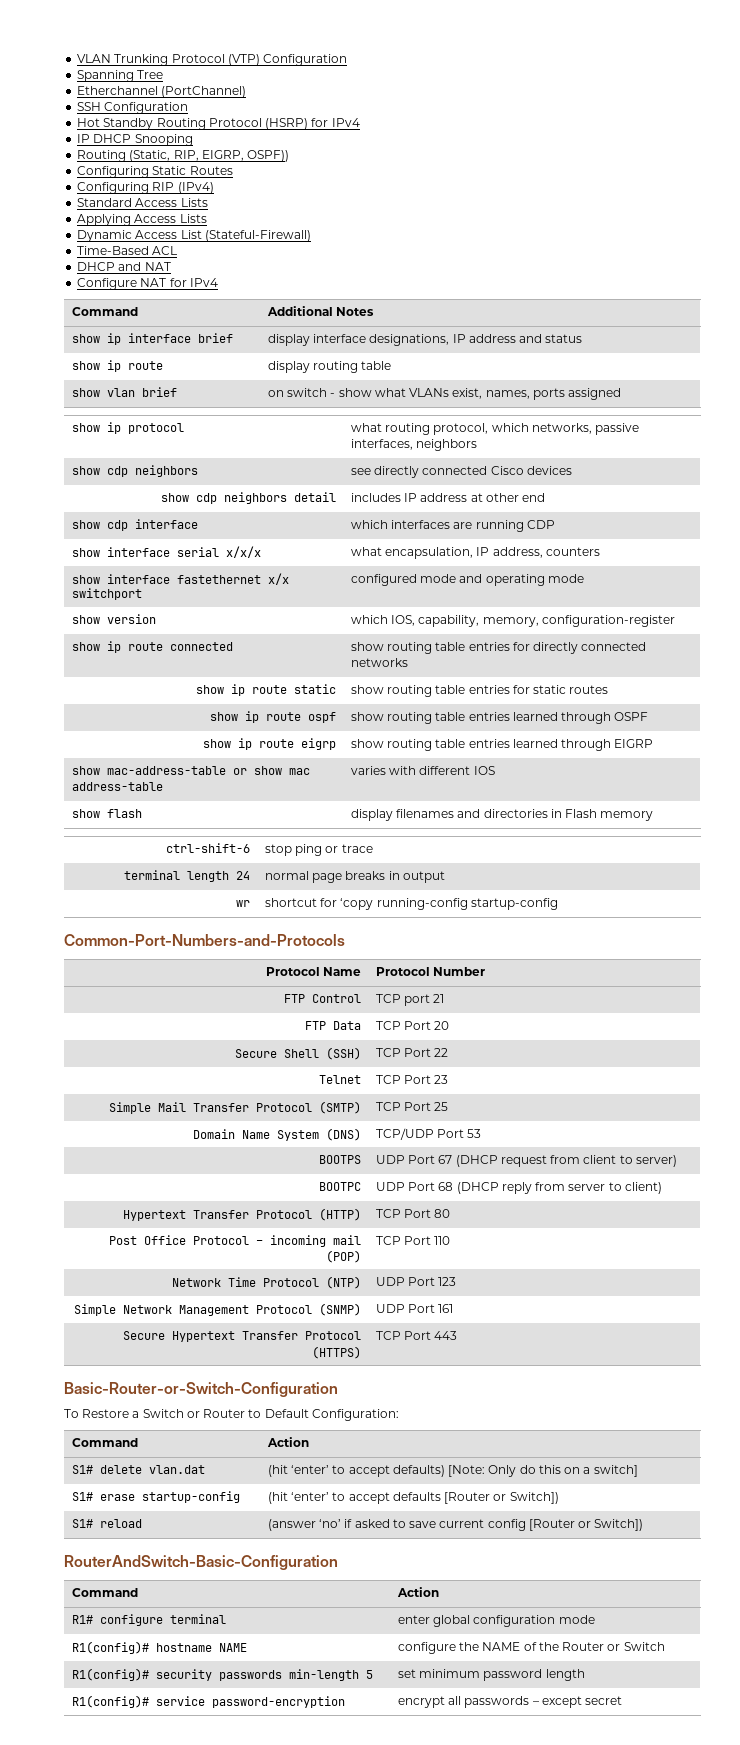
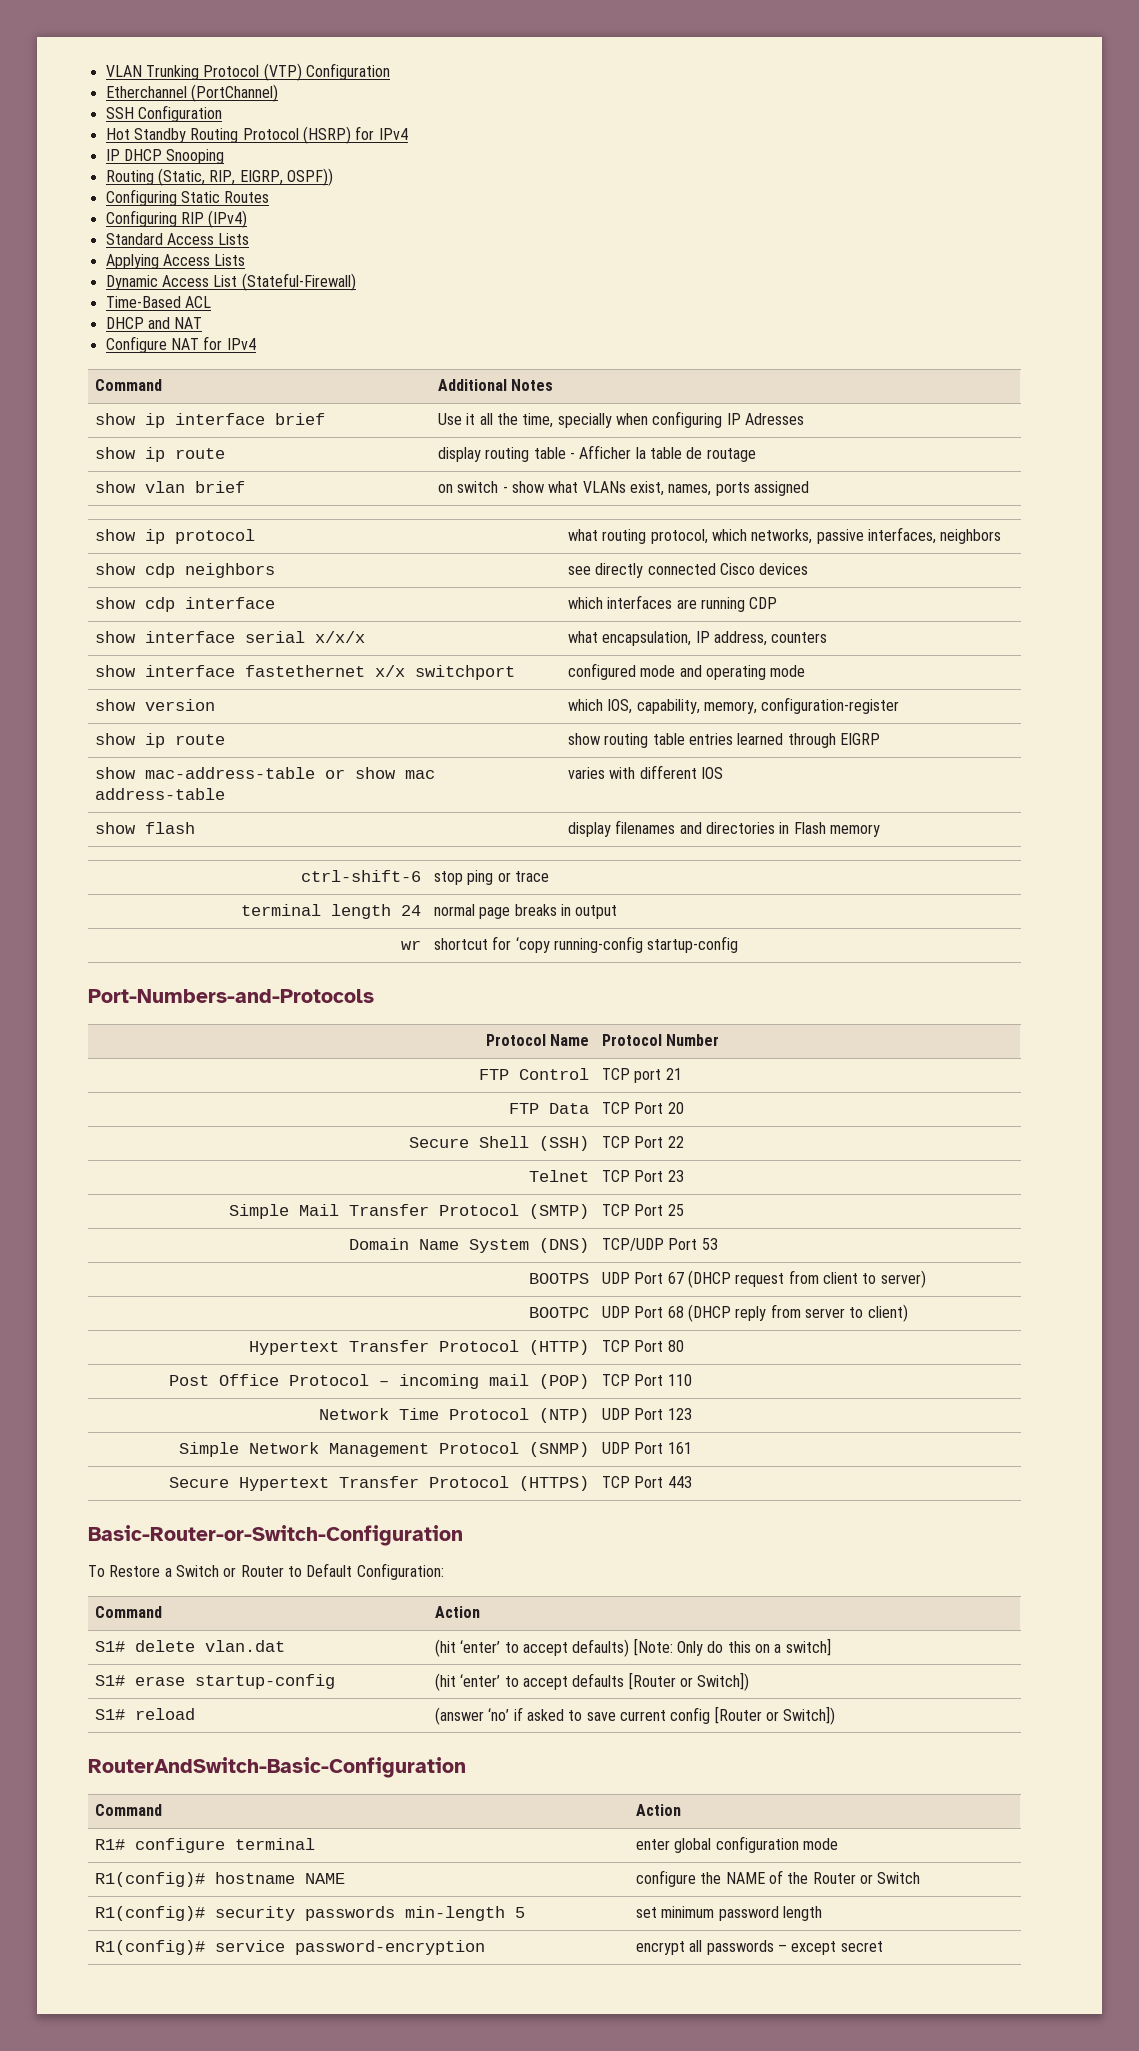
[77,70,164,82] // Spanning Tree -> (390, 71) none
[267,334,583,346] display interface designations, IP address and status -> [438,411,804,428] Use it all the time, specially when configuring IP Adresses
(392, 365) none -> [570,445,756,462] - Afficher la table de routage
[161,492,337,504] [350,493,546,502] // show cdp neighbors detail | includes IP address at other end -> (809, 569) none
[169,642,233,651] [350,642,647,654] [350,658,408,667] [196,684,337,696] [350,685,609,697] [210,711,337,723] [350,712,649,724] [203,738,337,750] connected | show routing table entries for directly connected networks // show ip route static | show routing table entries for static routes // show ip route ospf | show routing table entries learned through OSPF // show ip route eigrp -> (226, 739) none
[64,934,345,946] Common-Port-Numbers-and-Protocols -> [88,989,374,1003] Port-Numbers-and-Protocols

